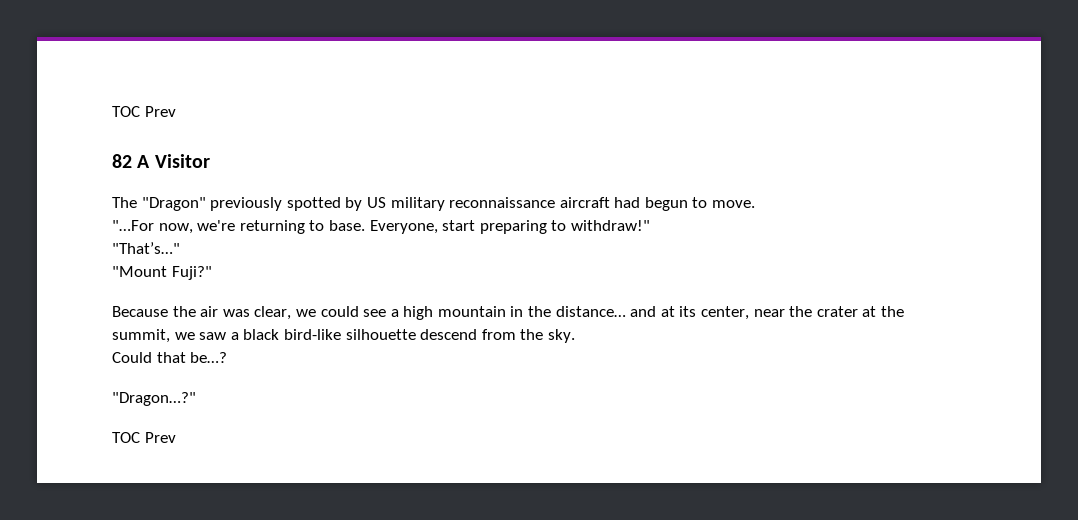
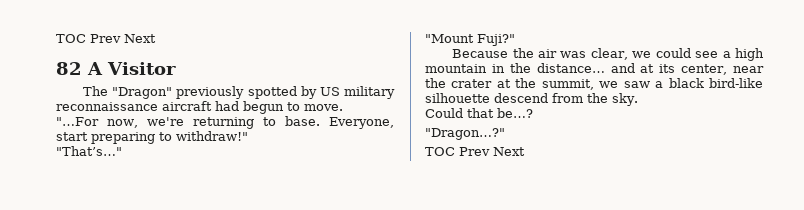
[112,106,176,117] TOC Prev -> [56,34,156,43] TOC Prev Next
(176, 437) none -> [493,147,525,156] Next

